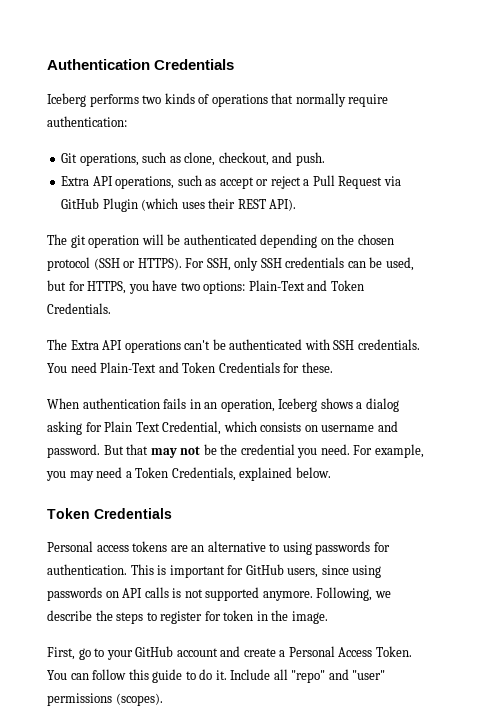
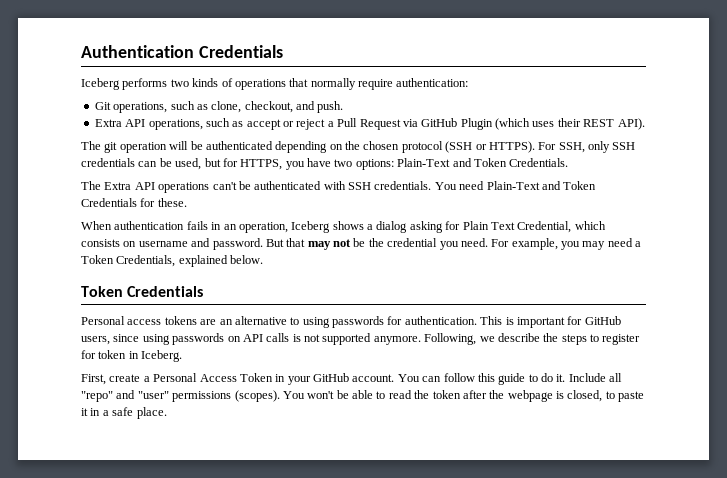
[271,610,328,624] the image. -> [141,350,183,362] Iceberg.
[78,646,412,660] go to your GitHub account and create a Personal Access Token. -> [109,373,395,385] create a Personal Access Token in your GitHub account.
(163, 699) none -> [282,390,645,402] [81,407,167,419] You won't be able to read the token after the webpage is closed, to paste it in a safe place.

